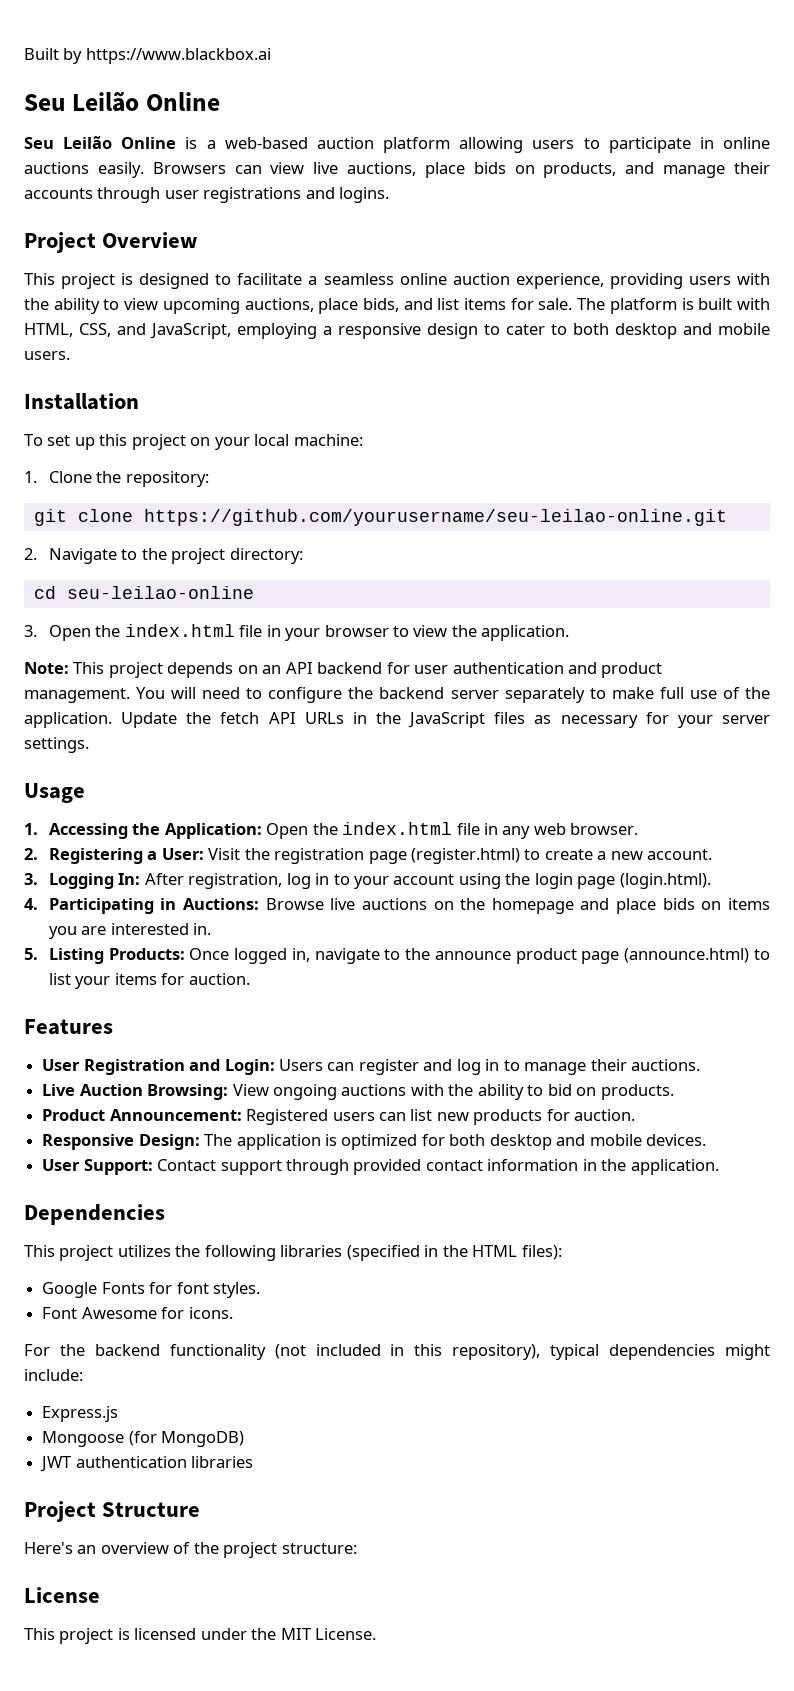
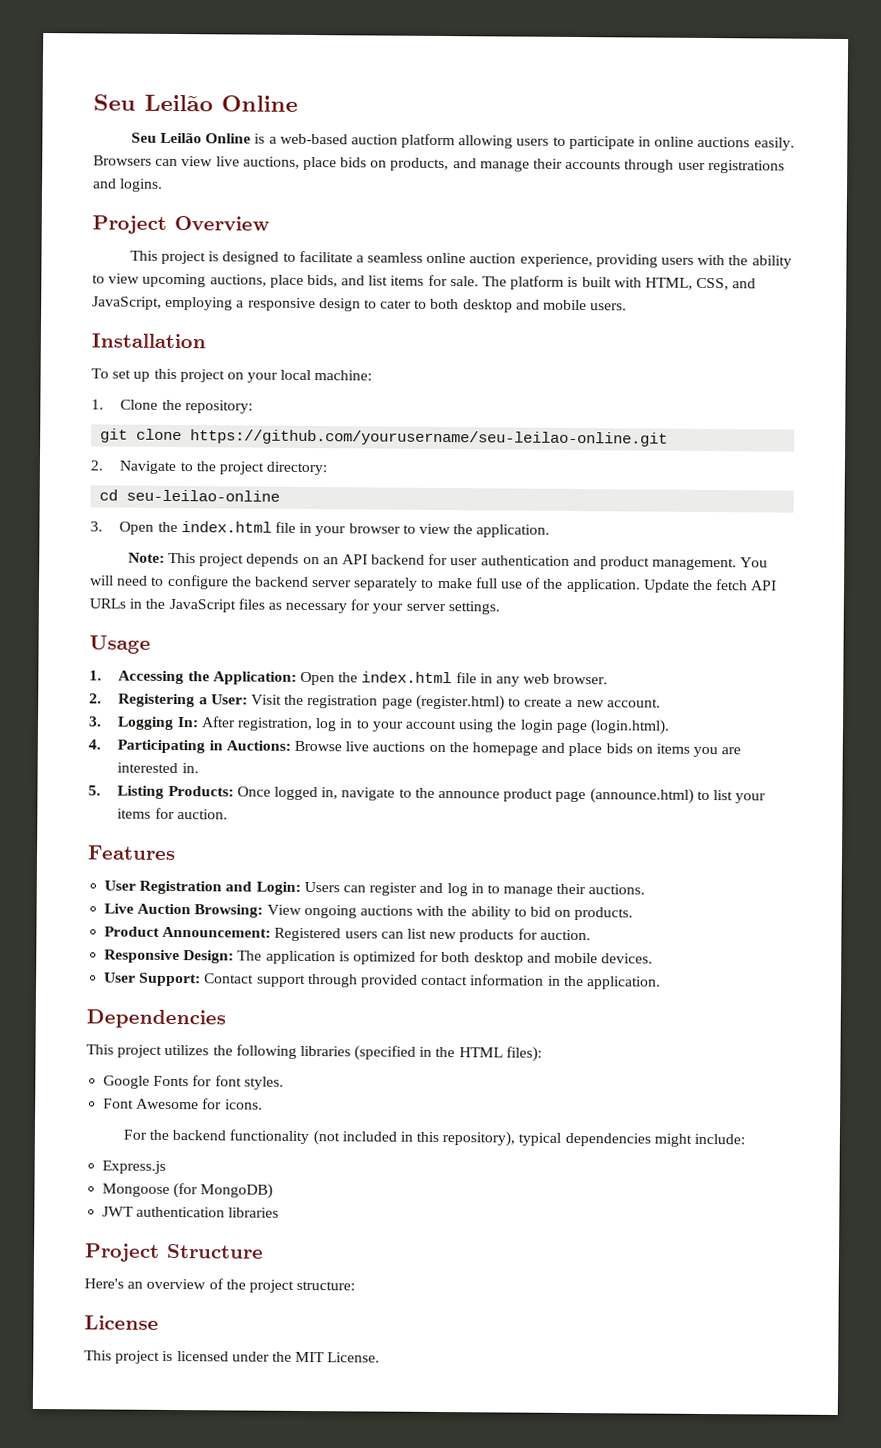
[24,48,271,64] Built by https://www.blackbox.ai // -> (93, 102) none

